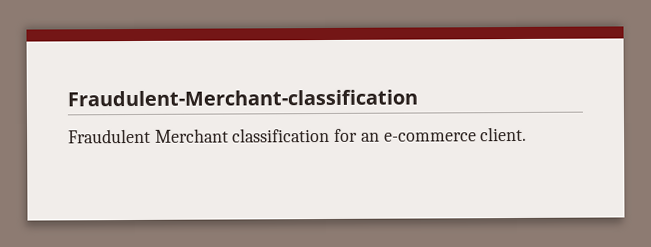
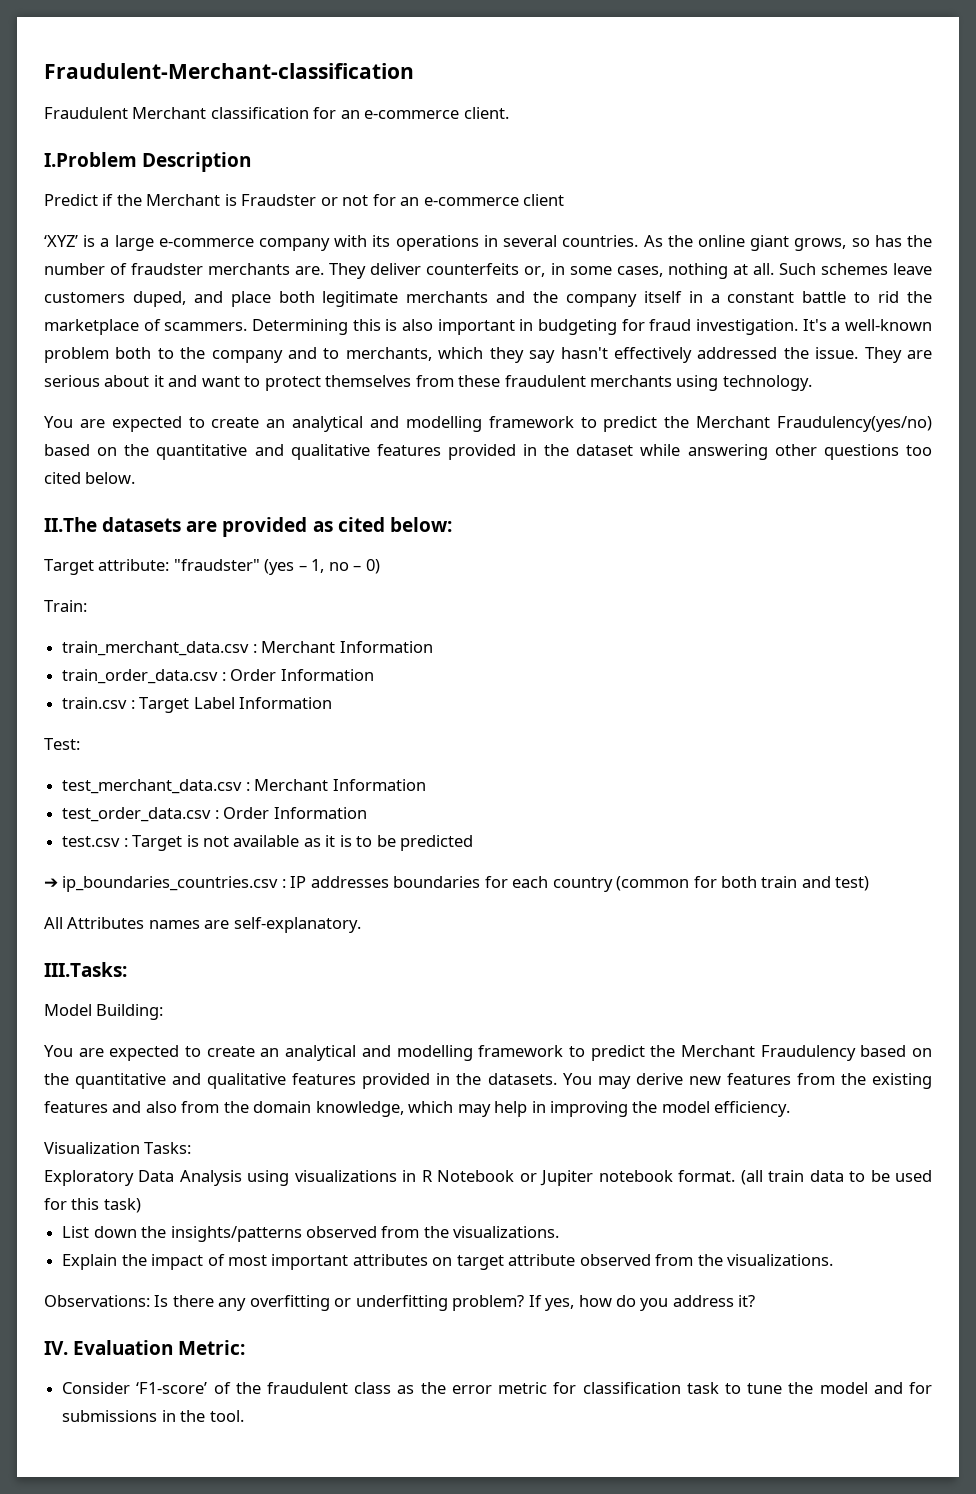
(528, 134) none -> [44,152,252,172] [44,194,565,206] [44,235,933,251] [44,263,932,279] [44,291,932,307] [44,319,932,335] [44,347,932,363] [44,375,812,391] [44,416,933,432] [44,444,932,460] [44,472,136,484] [44,517,452,537] [44,559,380,575] [44,600,87,612] [62,641,433,656] [62,669,374,684] [62,697,332,713] [44,738,80,750] [62,779,426,794] [62,807,367,822] [62,835,474,851] [44,876,870,892] [44,917,361,933] [44,962,127,977] [44,1004,164,1020] [44,1045,932,1061] [44,1073,932,1089] [44,1101,791,1117] [44,1142,192,1154] [44,1170,933,1186] [44,1198,141,1213] [62,1226,560,1242] [62,1254,834,1270] [44,1295,756,1311] [44,1340,246,1355] [62,1382,932,1394] [62,1410,244,1422] // I.Problem Description // Predict if the Merchant is Fraudster or not for an e-commerce client // ‘XYZ’ is a large e-commerce company with its operations in several countries. As the online giant grows, so has the number of fraudster merchants are. They deliver counterfeits or, in some cases, nothing at all. Such schemes leave customers duped, and place both legitimate merchants and the company itself in a constant battle to rid the marketplace of scammers. Determining this is also important in budgeting for fraud investigation. It's a well-known problem both to the company and to merchants, which they say hasn't effectively addressed the issue. They are serious about it and want to protect themselves from these fraudulent merchants using technology. // You are expected to create an analytical and modelling framework to predict the Merchant Fraudulency(yes/no) based on the quantitative and qualitative features provided in the dataset while answering other questions too cited below. // II.The datasets are provided as cited below: // Target attribute: "fraudster" (yes – 1, no – 0) // Train: // train_merchant_data.csv : Merchant Information // train_order_data.csv : Order Information // train.csv : Target Label Information // Test: // test_merchant_data.csv : Merchant Information // test_order_data.csv : Order Information // test.csv : Target is not available as it is to be predicted // ➔ ip_boundaries_countries.csv : IP addresses boundaries for each country (common for both train and test) // All Attributes names are self-explanatory. // III.Tasks: // Model Building: // You are expected to create an analytical and modelling framework to predict the Merchant Fraudulency based on the quantitative and qualitative features provided in the datasets. You may derive new features from the existing features and also from the domain knowledge, which may help in improving the model efficiency. // Visualization Tasks: // Exploratory Data Analysis using visualizations in R Notebook or Jupiter notebook format. (all train data to be used for this task) // List down the insights/patterns observed from the visualizations. // Explain the impact of most important attributes on target attribute observed from the visualizations. // Observations: Is there any overfitting or underfitting problem? If yes, how do you address it? // IV. Evaluation Metric: // Consider ‘F1-score’ of the fraudulent class as the error metric for classification task to tune the model and for submissions in the tool.

